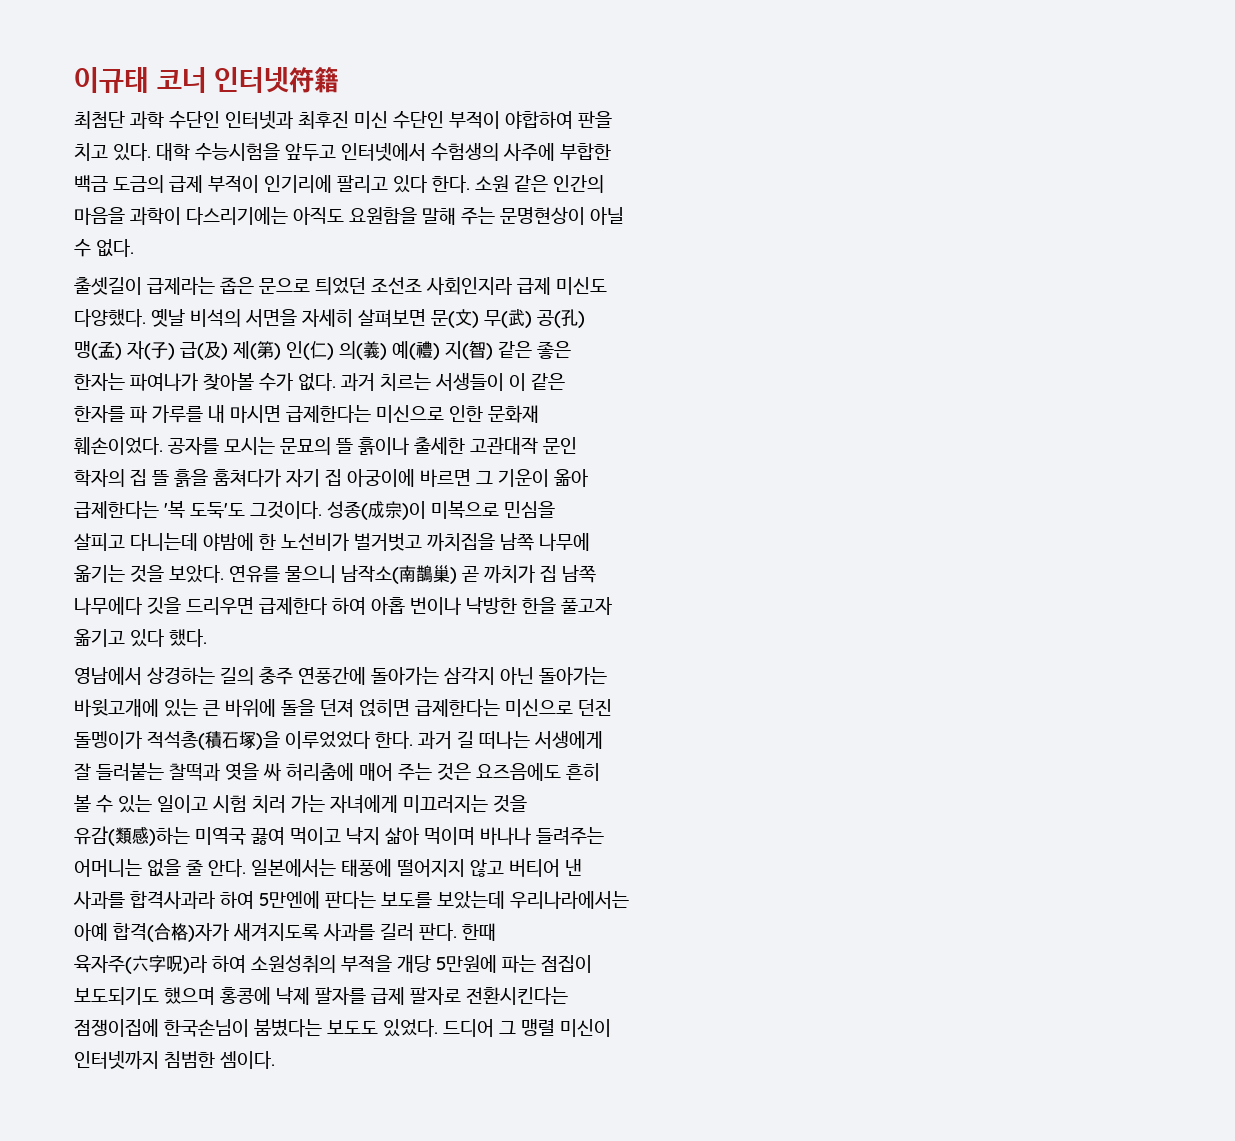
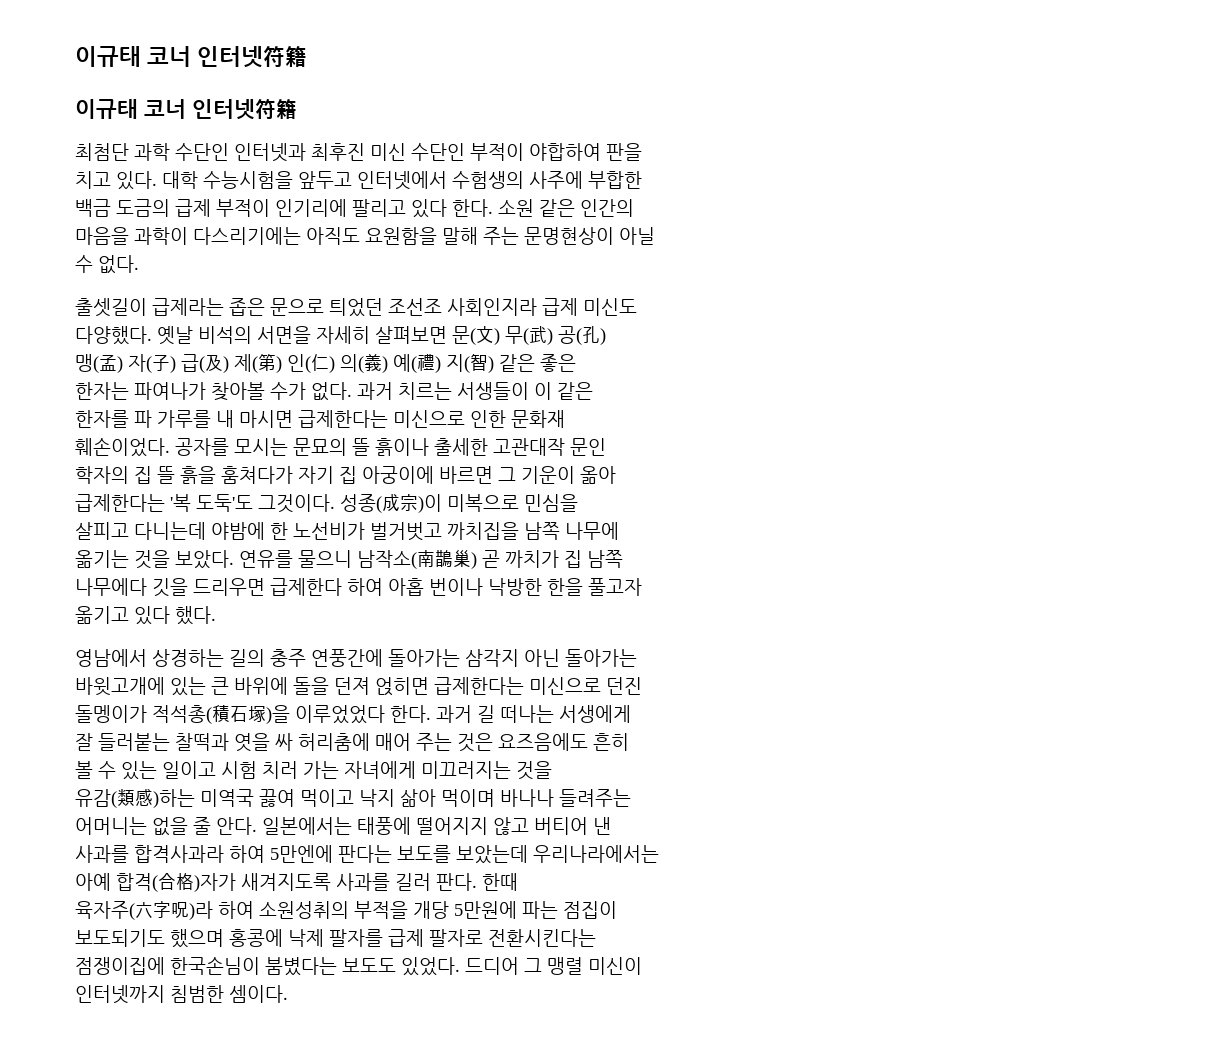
[74,66,340,93] 이규태 코너 인터넷符籍 -> [75,46,308,68] [75,99,297,120] 이규태 코너 인터넷符籍 // 이규태 코너 인터넷符籍

